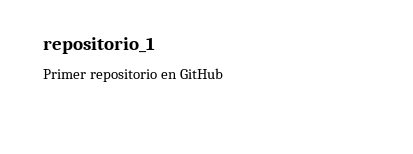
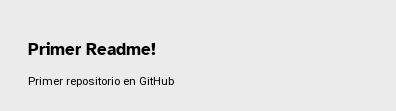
[43,37,155,54] repositorio_1 -> [28,42,156,55] Primer Readme!

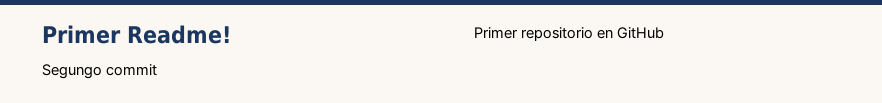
(156, 49) none -> [42,64,158,79] // Segungo commit

